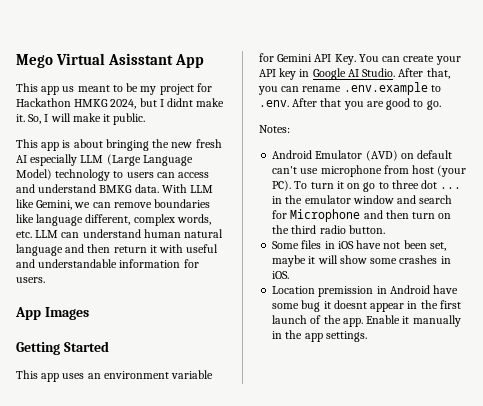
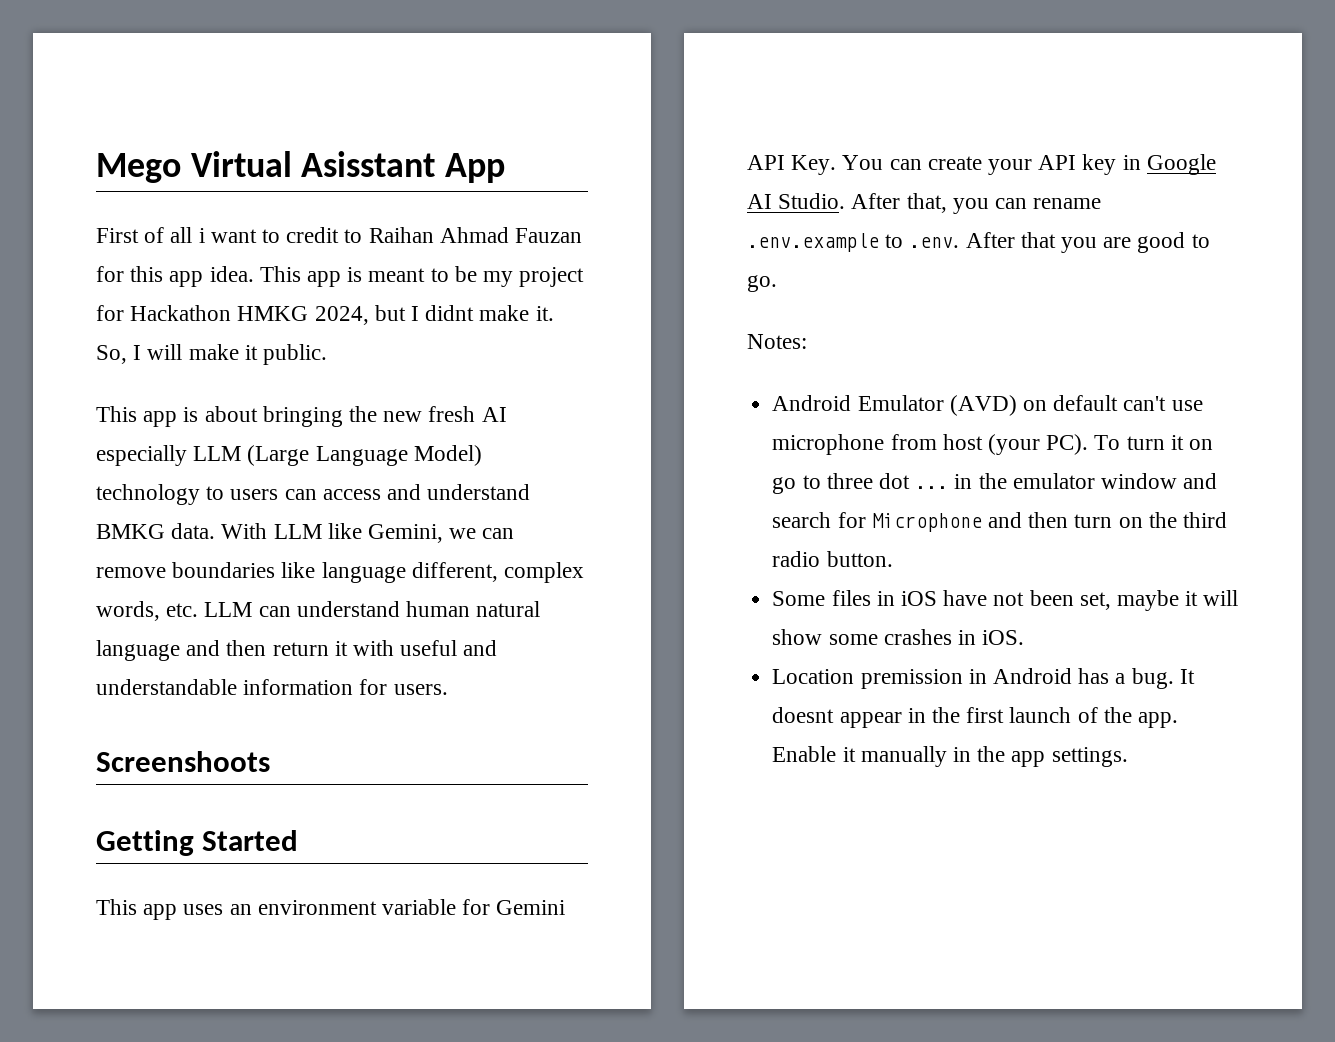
[16,83,75,95] This app us -> [96,227,583,243] [96,266,363,287] First of all i want to credit to Raihan Ahmad Fauzan for this app idea. This app is
[15,307,89,320] App Images -> [96,751,270,772] Screenshoots
[433,285,459,294] [272,300,331,312] have some bug it -> [1078,668,1195,689] has a bug. It

